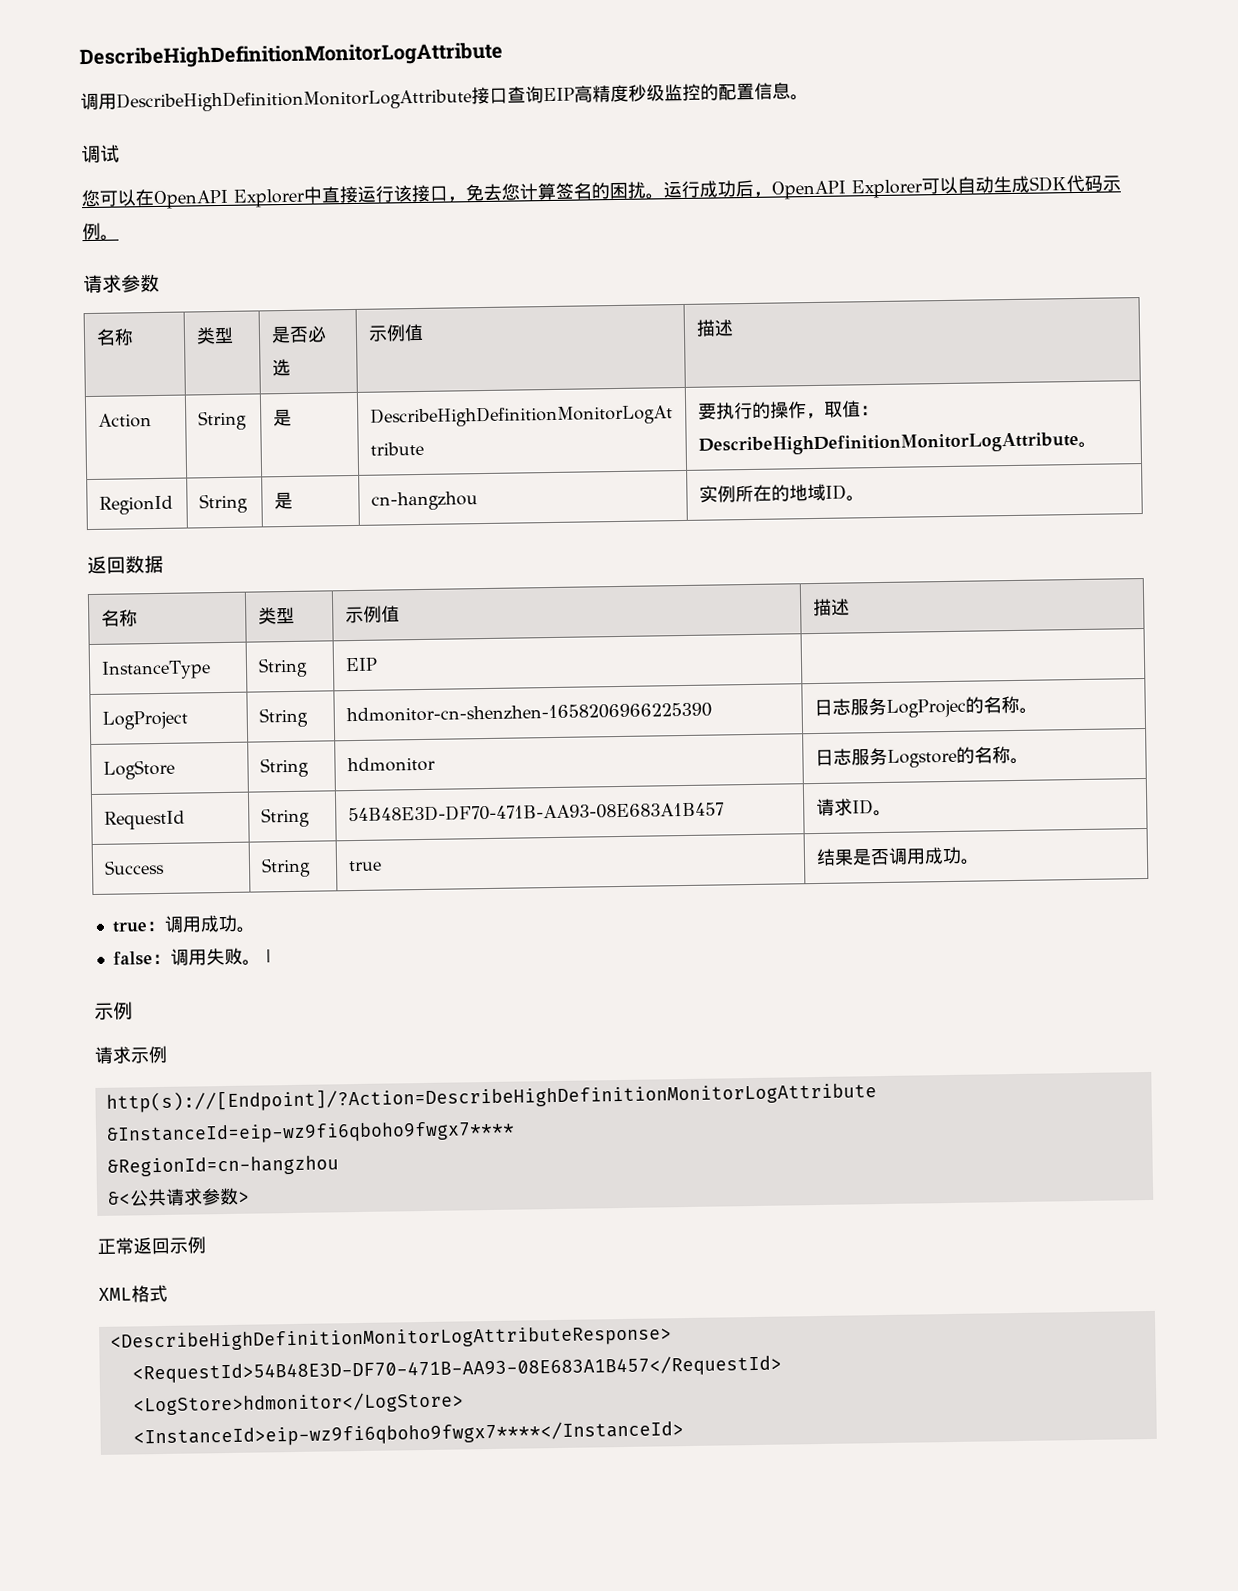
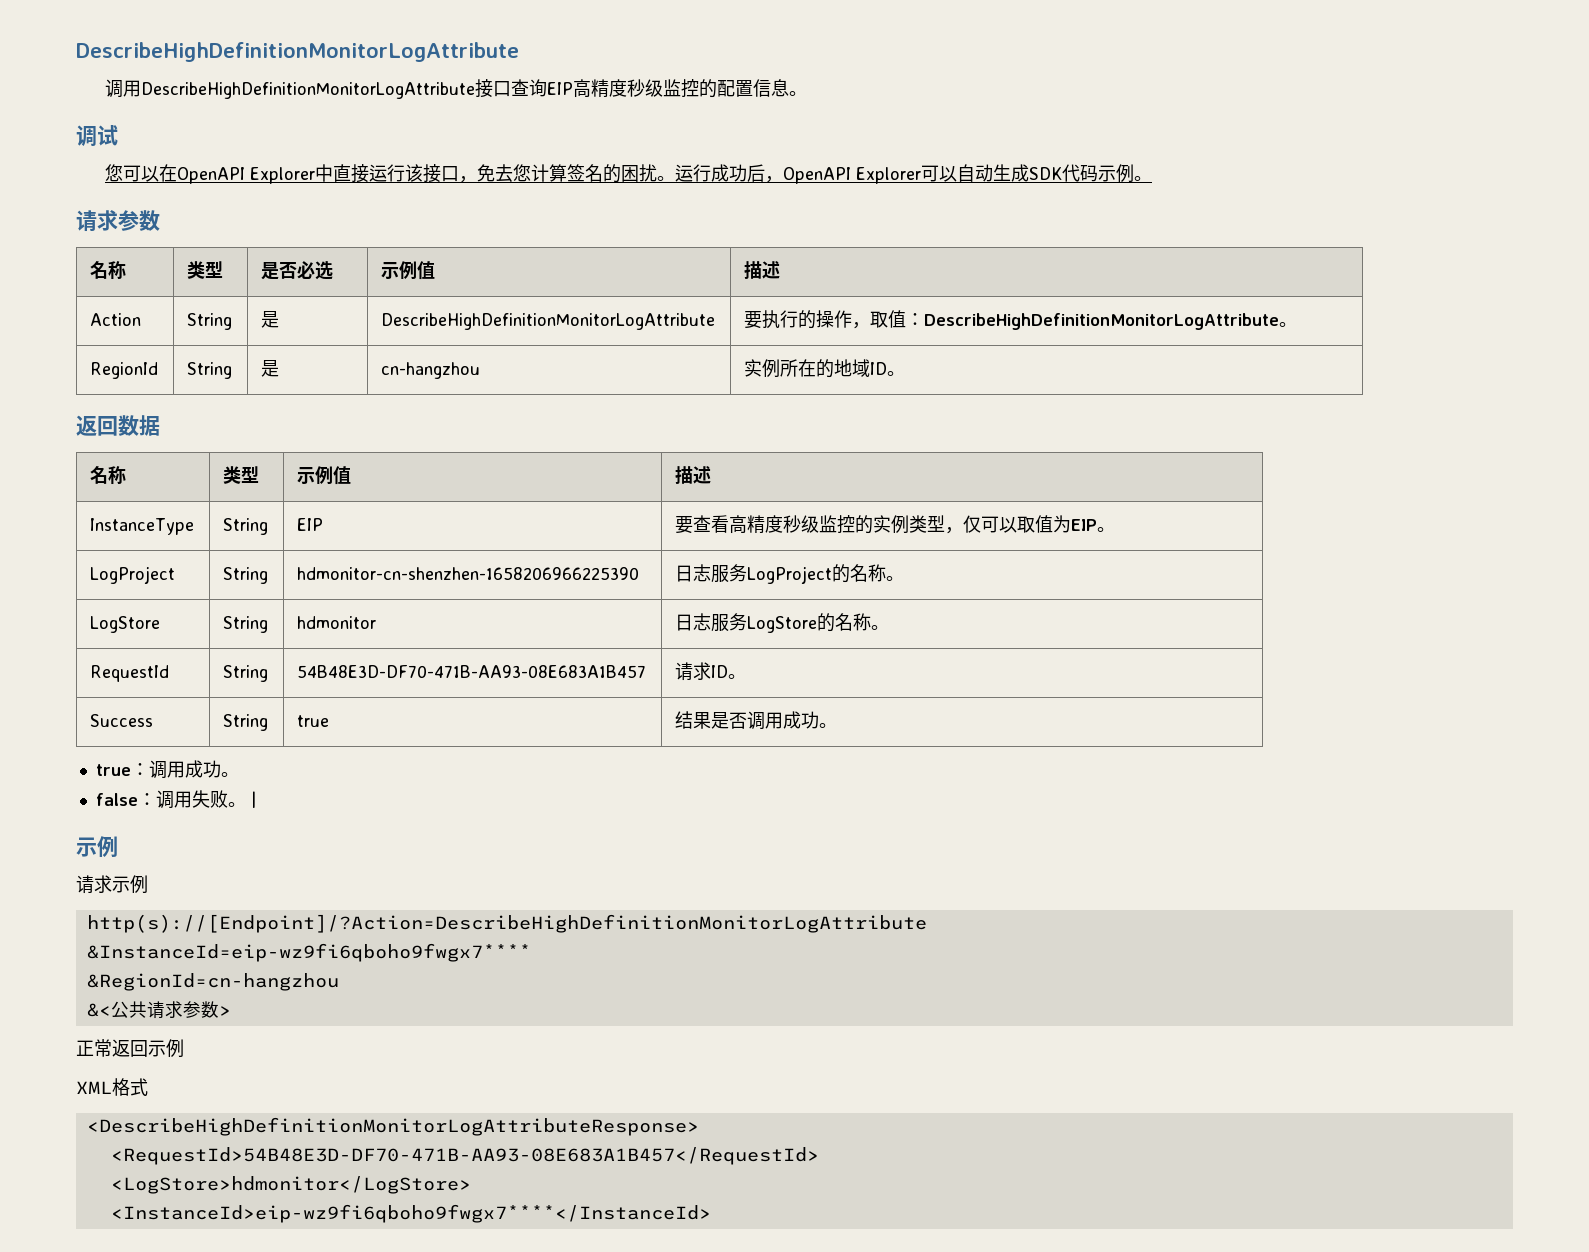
(379, 664) none -> [675,515,1116,534] 要查看高精度秒级监控的实例类型，仅可以取值为EIP。
[886,698,967,718] LogProjec -> [747,566,833,584] LogProject
[887,748,958,768] Logstore -> [747,616,818,633] LogStore

